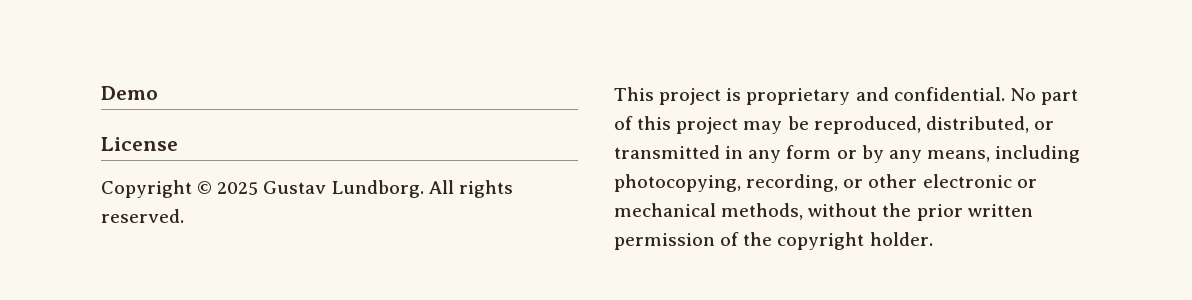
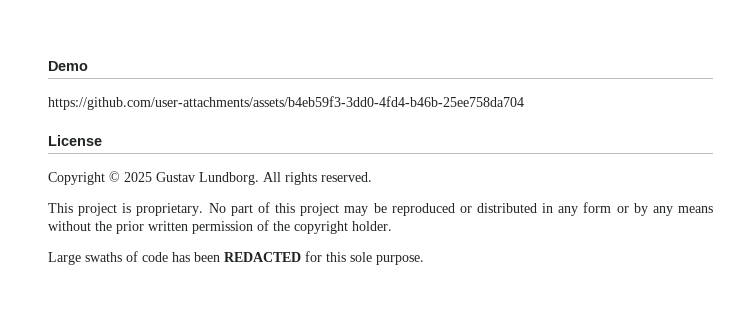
(158, 93) none -> [48,96,524,110] // https://github.com/user-attachments/assets/b4eb59f3-3dd0-4fd4-b46b-25ee758da704
[746,87,1005,105] proprietary and confidential. -> [136,203,204,216] proprietary.
[813,116,1054,134] [614,145,720,159] reproduced, distributed, or transmitted -> [391,203,537,216] reproduced or distributed
[926,145,1081,163] [614,174,1037,192] [614,203,804,220] means, including photocopying, recording, or other electronic or mechanical methods, -> [677,206,713,213] means
(933, 239) none -> [48,251,424,265] // Large swaths of code has been REDACTED for this sole purpose.

